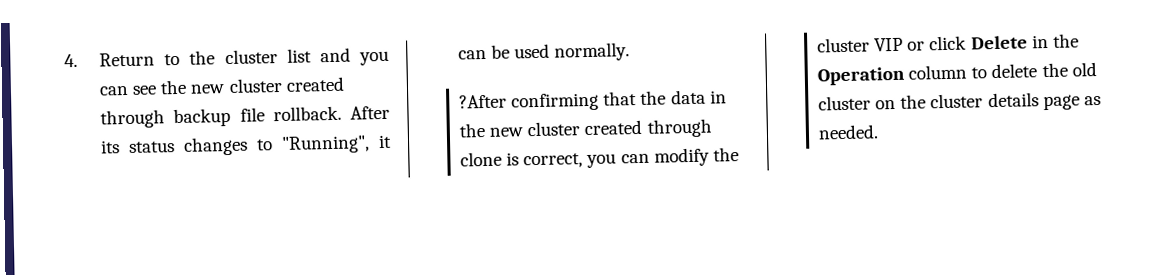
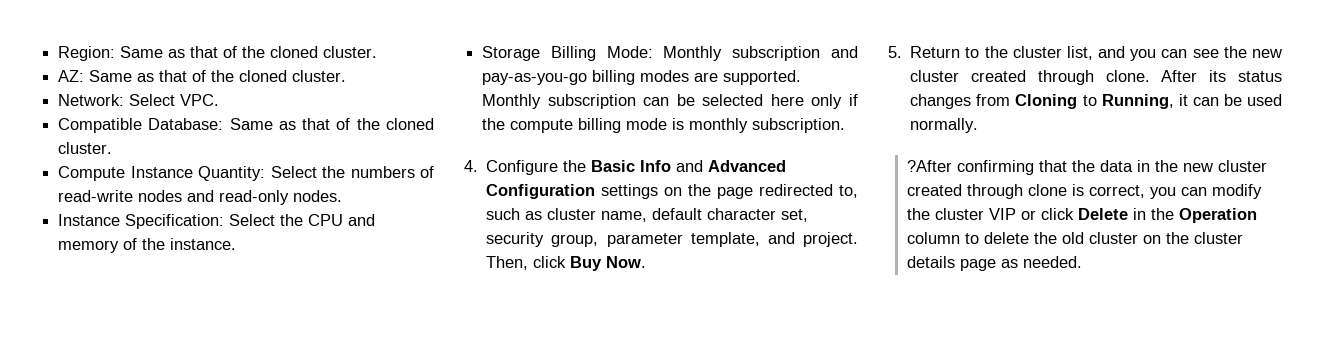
[64,53,78,68] 4. -> [58,46,378,61] [58,70,347,82] [58,94,220,106] [58,118,435,133] [58,142,113,154] [58,166,435,181] [58,190,343,205] [58,214,376,229] [58,238,237,253] [482,46,858,61] [482,70,802,85] [482,94,858,109] [482,118,846,133] [464,160,787,175] [486,184,858,199] [486,208,809,222] [486,232,858,247] [486,256,647,271] [888,46,902,58] Region: Same as that of the cloned cluster. // AZ: Same as that of the cloned cluster. // Network: Select VPC. // Compatible Database: Same as that of the cloned cluster. // Compute Instance Quantity: Select the numbers of read-write nodes and read-only nodes. // Instance Specification: Select the CPU and memory of the instance. // Storage Billing Mode: Monthly subscription and pay-as-you-go billing modes are supported. Monthly subscription can be selected here only if the compute billing mode is monthly subscription. // 4. Configure the Basic Info and Advanced Configuration settings on the page redirected to, such as cluster name, default character set, security group, parameter template, and project. Then, click Buy Now. // 5.
[286,48,312,63] list -> [1066,46,1093,60] list,
[173,105,342,128] backup file rollback. -> [1105,70,1150,82] clone.
[256,135,371,154] to "Running", -> [976,94,1174,109] from Cloning to Running,

